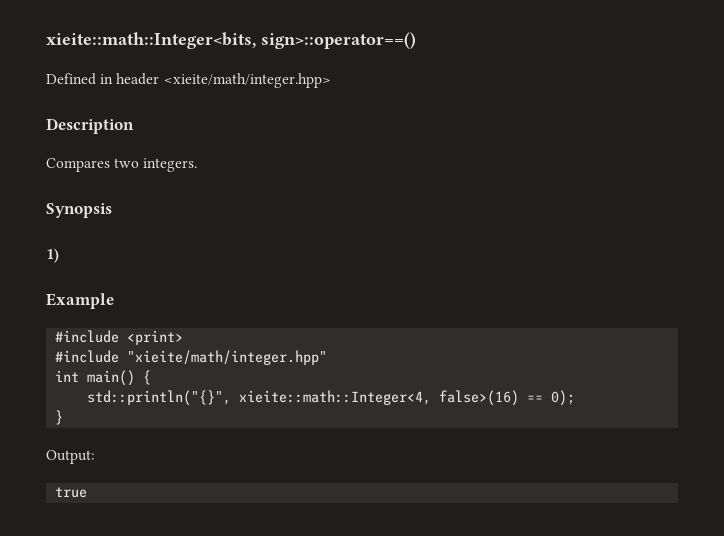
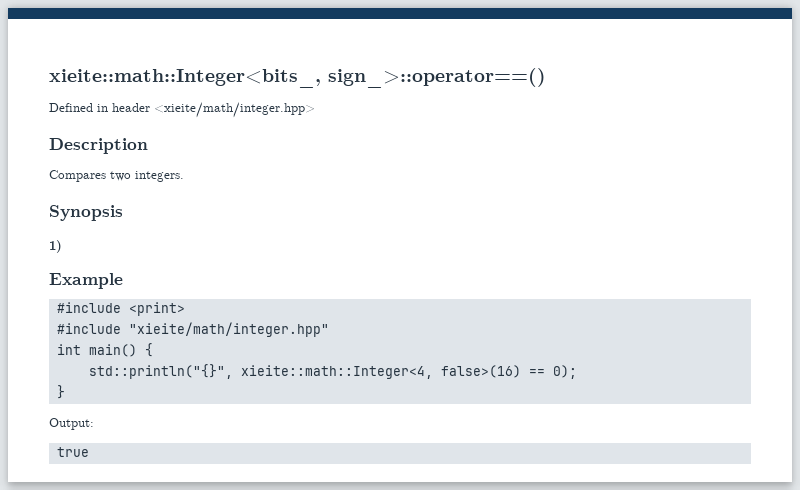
[46,32,416,49] xieite::math::Integer<bits, sign>::operator==() -> [49,68,546,88] xieite::math::Integer<bits_, sign_>::operator==()

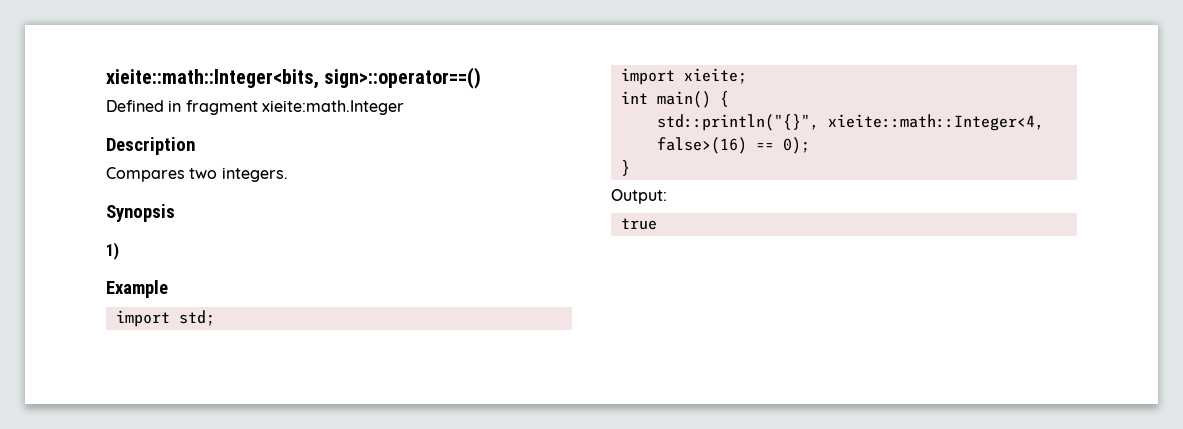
[49,68,546,88] xieite::math::Integer<bits_, sign_>::operator==() -> [106,67,482,89] xieite::math::Integer<bits, sign>::operator==()
[112,102,315,118] header <xieite/math/integer.hpp> -> [185,100,404,115] fragment xieite:math.Integer
[56,302,185,316] [56,322,329,337] #include <print> // #include "xieite/math/integer.hpp" -> [115,310,215,327] [620,68,747,85] import std; // import xieite;

